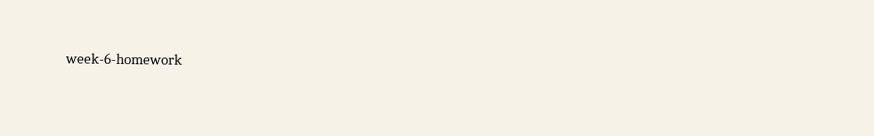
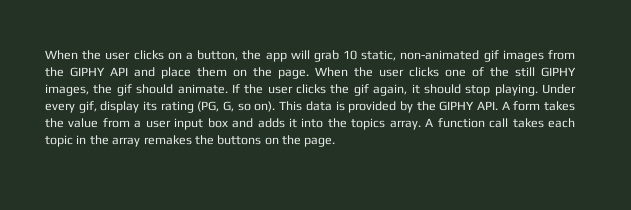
[65,52,183,65] week-6-homework -> [45,50,575,62] [45,67,576,79] [45,84,576,96] [45,101,575,113] [45,118,576,130] [45,135,336,147] When the user clicks on a button, the app will grab 10 static, non-animated gif images from the GIPHY API and place them on the page. When the user clicks one of the still GIPHY images, the gif should animate. If the user clicks the gif again, it should stop playing. Under every gif, display its rating (PG, G, so on). This data is provided by the GIPHY API. A form takes the value from a user input box and adds it into the topics array. A function call takes each topic in the array remakes the buttons on the page.

